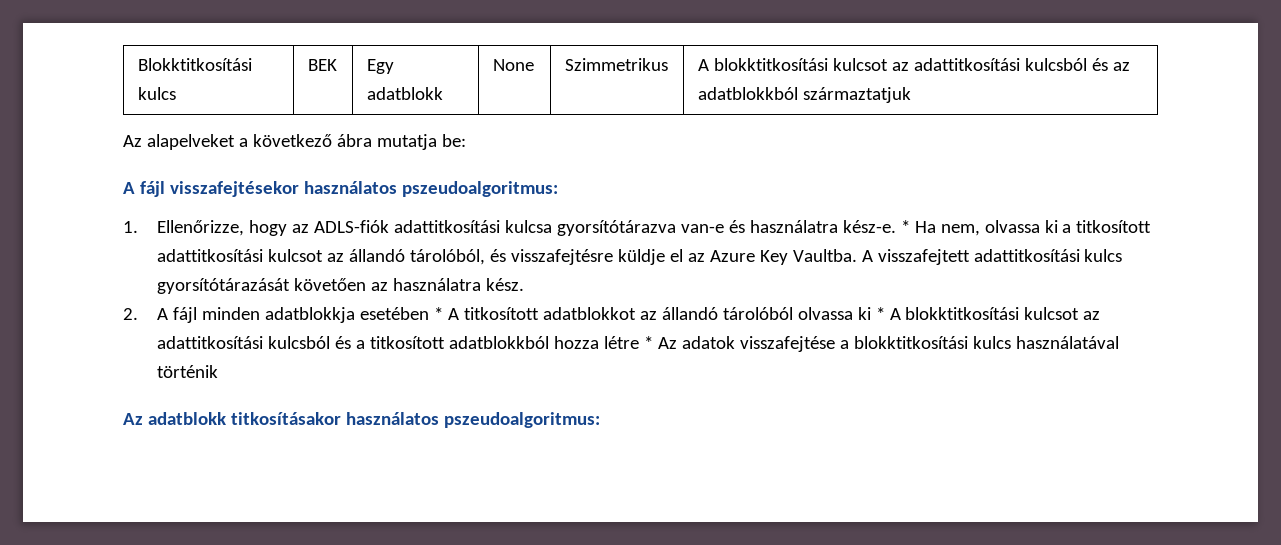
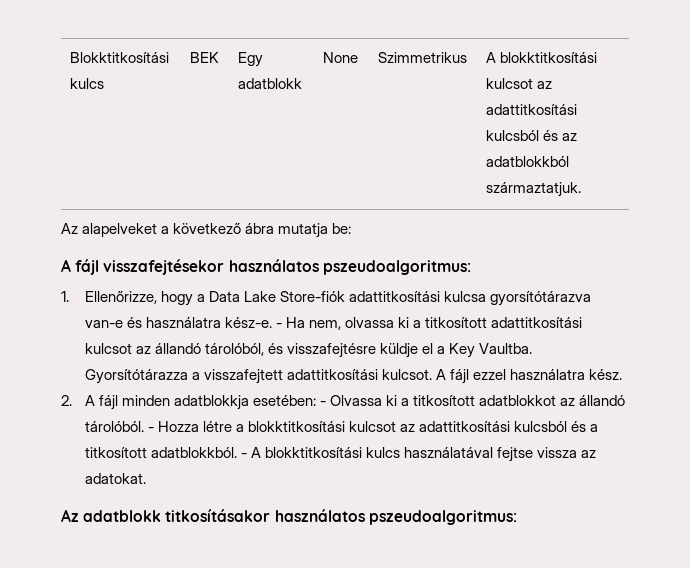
[802,87,911,103] származtatjuk -> [486,182,582,197] származtatjuk.
[291,220,389,233] az ADLS-fiók -> [196,291,345,302] a Data Lake Store-fiók
[900,220,910,233] * -> [275,323,282,328] -
[687,249,1123,265] [156,278,388,294] az Azure Key Vaultba. A visszafejtett adattitkosítási kulcs gyorsítótárazását követően az -> [436,343,532,358] [84,369,506,384] a Key Vaultba. Gyorsítótárazza a visszafejtett adattitkosítási kulcsot. A fájl ezzel
[359,307,901,320] esetében * A titkosított adatblokkot az állandó tárolóból olvassa ki * A -> [252,395,626,406] [84,421,244,432] esetében: - Olvassa ki a titkosított adatblokkot az állandó tárolóból. - Hozza létre a
[448,336,1119,352] [156,365,218,378] adatblokkból hozza létre * Az adatok visszafejtése a blokktitkosítási kulcs használatával történik -> [150,447,596,462] [84,473,146,484] adatblokkból. - A blokktitkosítási kulcs használatával fejtse vissza az adatokat.

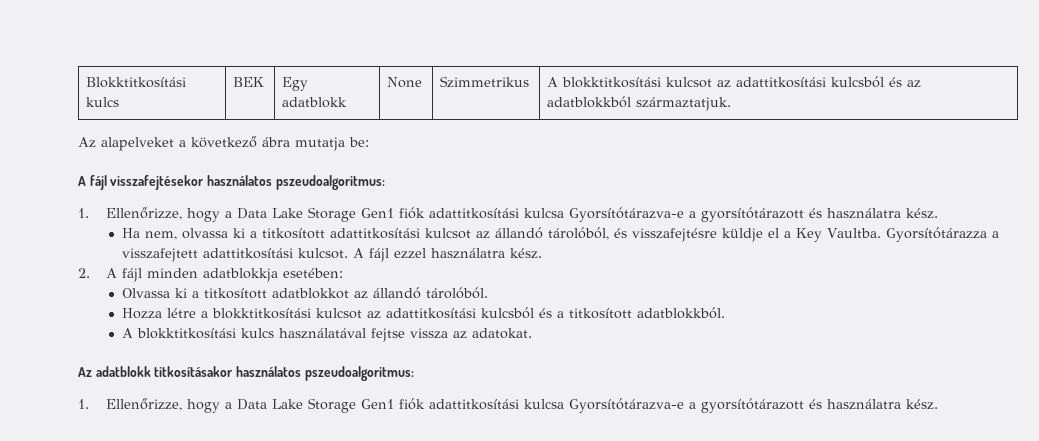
[279,291,591,306] [84,317,282,328] Store-fiók adattitkosítási kulcsa gyorsítótárazva van-e és használatra kész-e. - -> [307,207,938,222] Storage Gen1 fiók adattitkosítási kulcsa Gyorsítótárazva-e a gyorsítótárazott és használatra kész. //
[319,401,326,406] - -> (343, 273) //
[147,427,154,432] - -> (488, 293) //
[240,453,247,458] - -> (725, 313) //
(517, 517) none -> [78,398,938,413] // 1. Ellenőrizze, hogy a Data Lake Storage Gen1 fiók adattitkosítási kulcsa Gyorsítótárazva-e a gyorsítótárazott és használatra kész.

